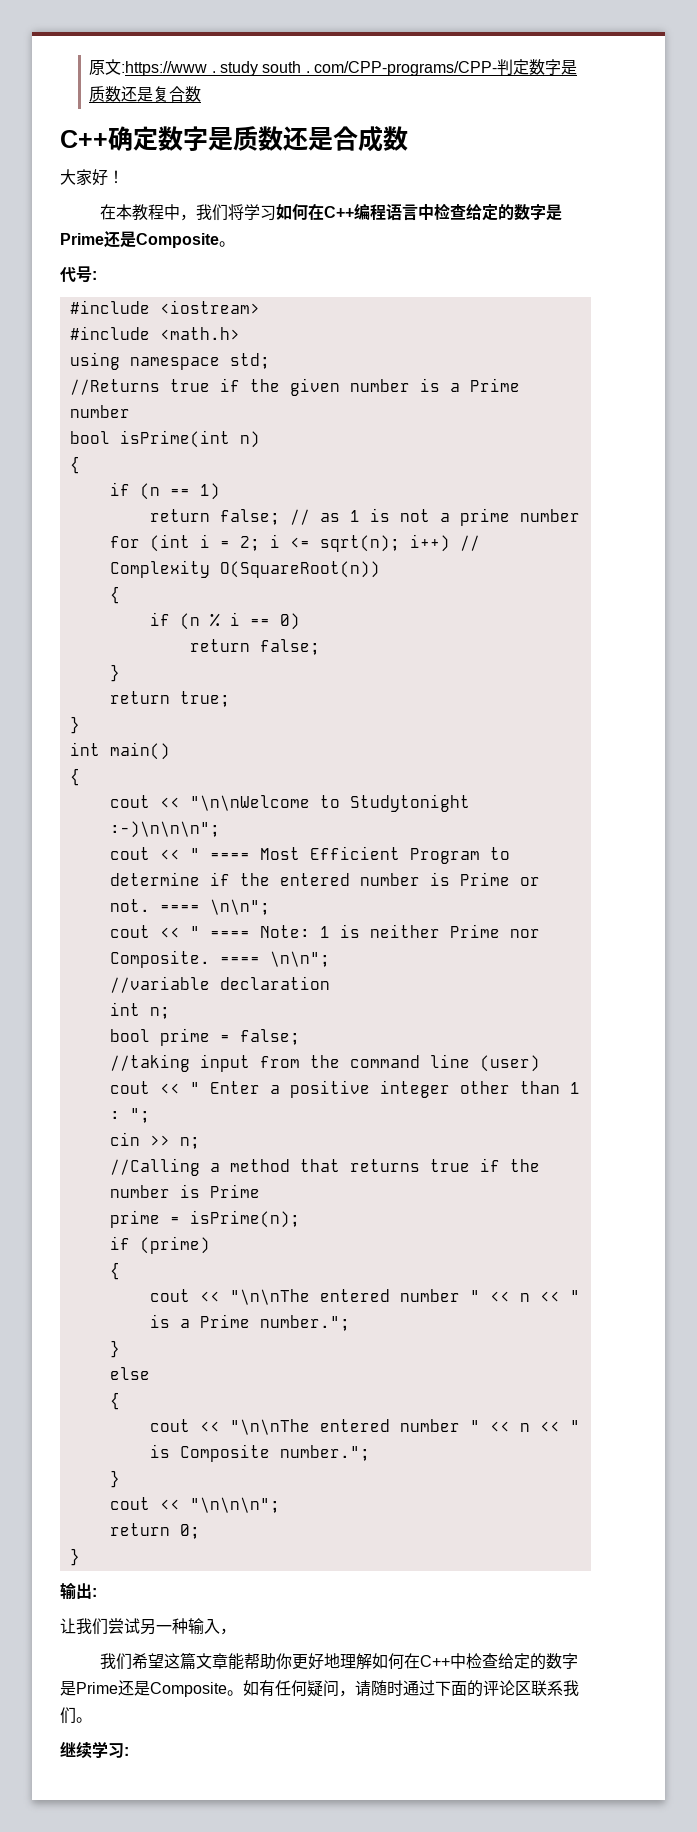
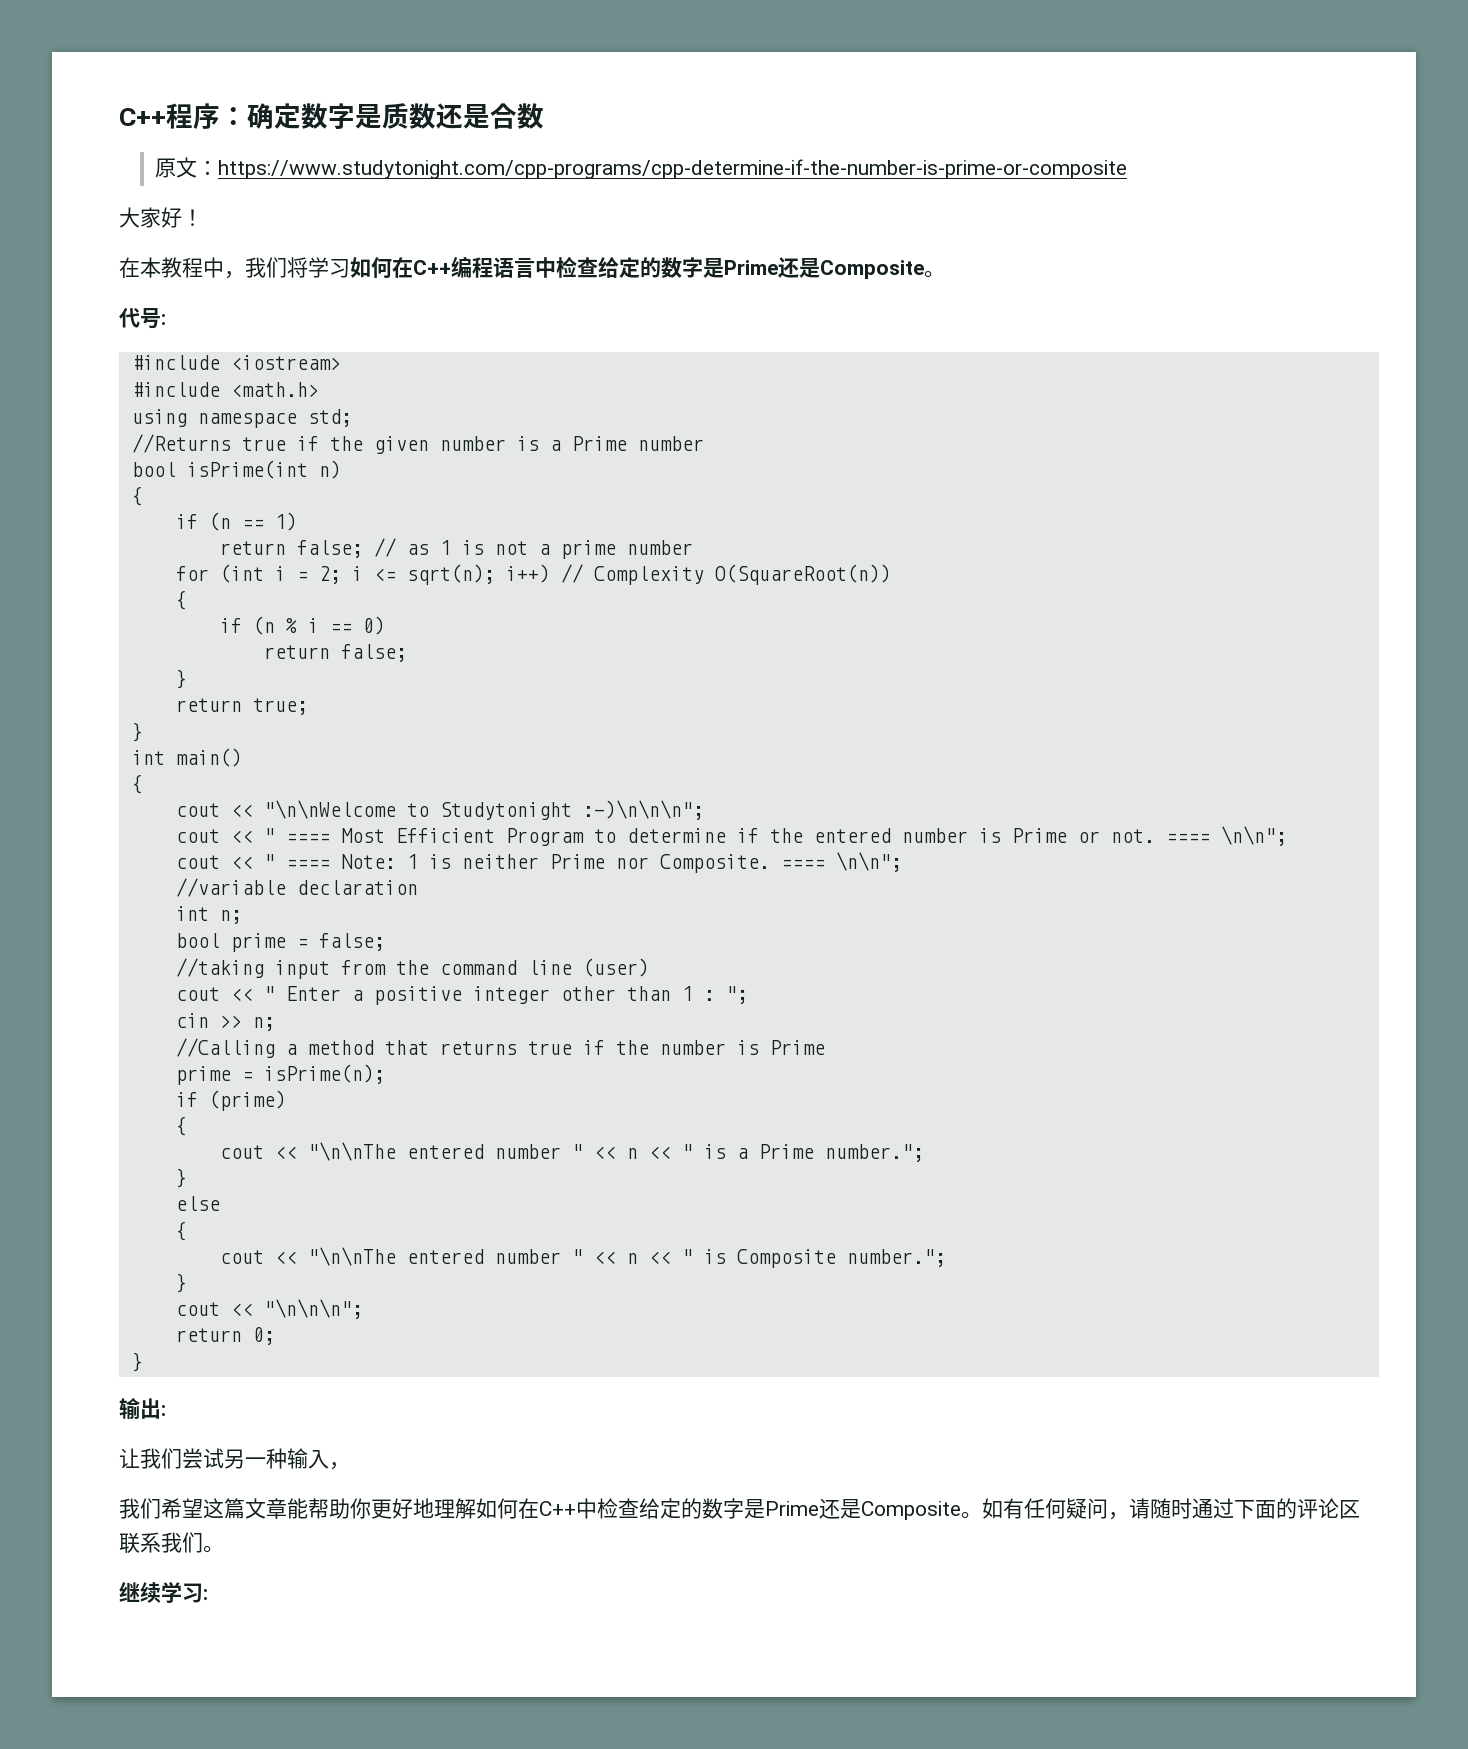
[89,59,577,76] [89,86,202,102] [60,130,108,148] 原文:https://www . study south . com/CPP-programs/CPP-判定数字是质数还是复合数 // C++ -> [119,103,247,129] C++程序：
[358,126,408,152] 成数 -> [517,103,544,129] [155,157,1128,179] 数 // 原文：https://www.studytonight.com/cpp-programs/cpp-determine-if-the-number-is-prime-or-composite

